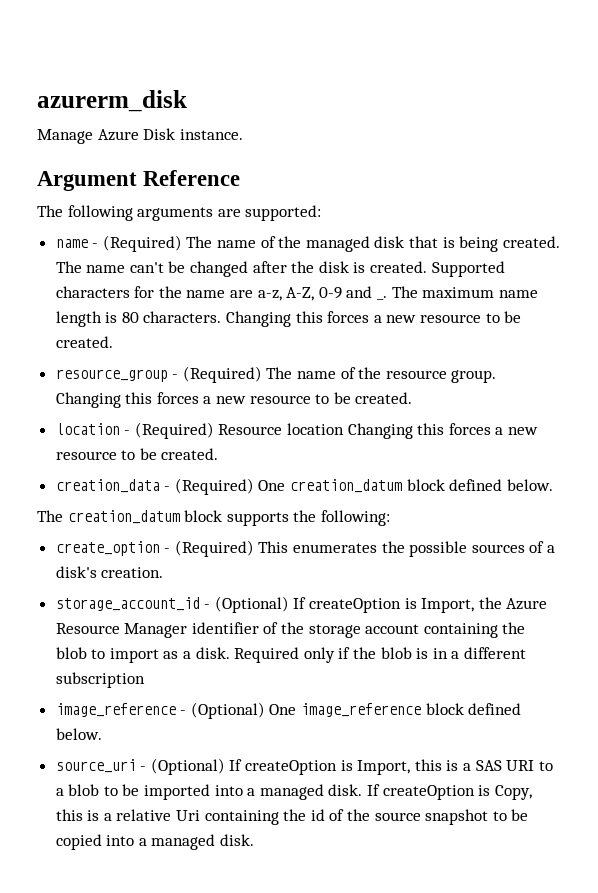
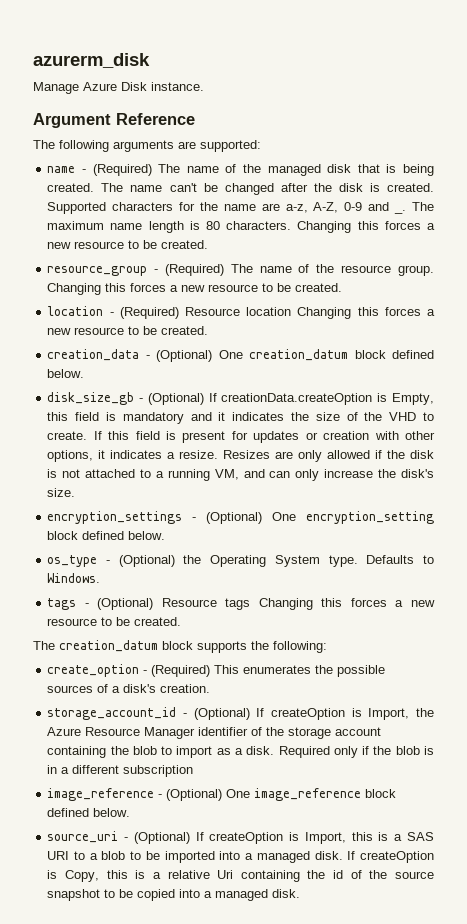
[174,478,254,495] (Required) -> [156,350,213,362] (Optional)
(553, 485) none -> [47,392,434,405] [47,412,434,424] [47,431,436,443] [47,450,435,462] [47,469,434,481] [47,488,76,497] [47,511,435,524] [47,531,166,540] [47,555,434,567] [47,573,101,583] [47,598,436,610] [47,617,182,626] // disk_size_gb - (Optional) If creationData.createOption is Empty, this field is mandatory and it indicates the size of the VHD to create. If this field is present for updates or creation with other options, it indicates a resize. Resizes are only allowed if the disk is not attached to a running VM, and can only increase the disk's size. // encryption_settings - (Optional) One encryption_setting block defined below. // os_type - (Optional) the Operating System type. Defaults to Windows. // tags - (Optional) Resource tags Changing this forces a new resource to be created.

